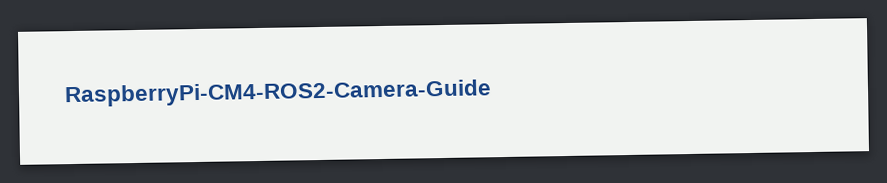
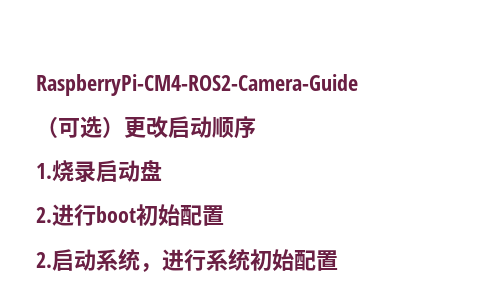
(492, 93) none -> [36,116,256,139] [36,160,162,183] [36,204,224,226] [36,248,338,272] // （可选）更改启动顺序 // 1.烧录启动盘 // 2.进行boot初始配置 // 2.启动系统，进行系统初始配置

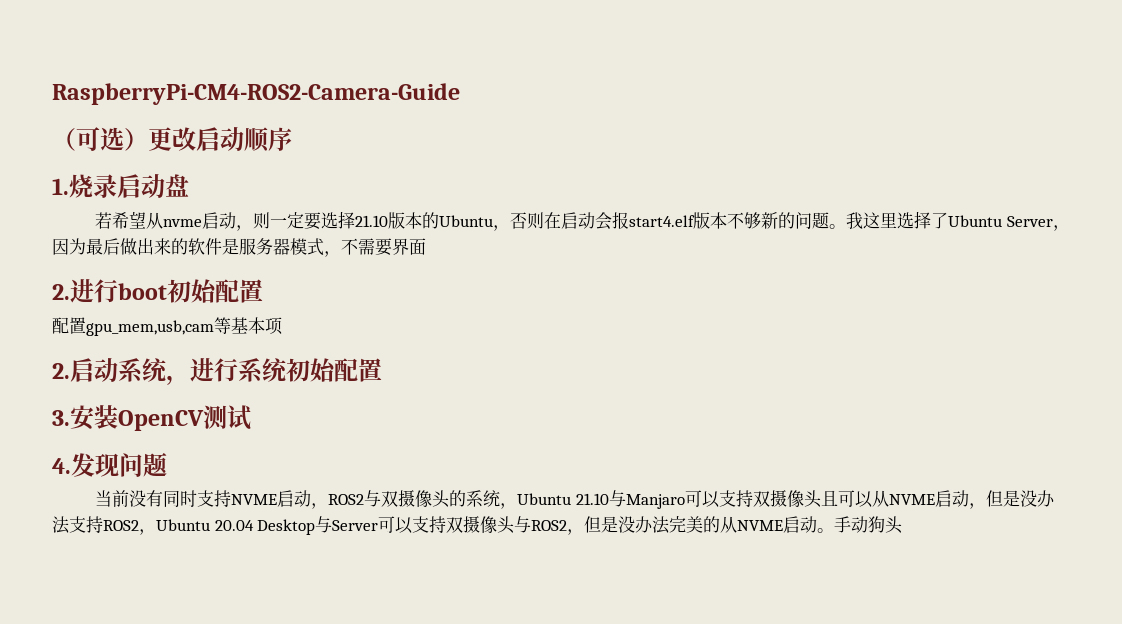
(162, 170) none -> [95,211,1070,231] [52,238,426,257] // 若希望从nvme启动，则一定要选择21.10版本的Ubuntu，否则在启动会报start4.elf版本不够新的问题。我这里选择了Ubuntu Server，因为最后做出来的软件是服务器模式，不需要界面
(224, 215) none -> [52,317,283,336] // 配置gpu_mem,usb,cam等基本项
(338, 260) none -> [52,405,251,431] [52,452,167,477] [95,490,1055,509] [52,516,904,535] // 3.安装OpenCV测试 // 4.发现问题 // 当前没有同时支持NVME启动，ROS2与双摄像头的系统，Ubuntu 21.10与Manjaro可以支持双摄像头且可以从NVME启动，但是没办法支持ROS2，Ubuntu 20.04 Desktop与Server可以支持双摄像头与ROS2，但是没办法完美的从NVME启动。手动狗头

